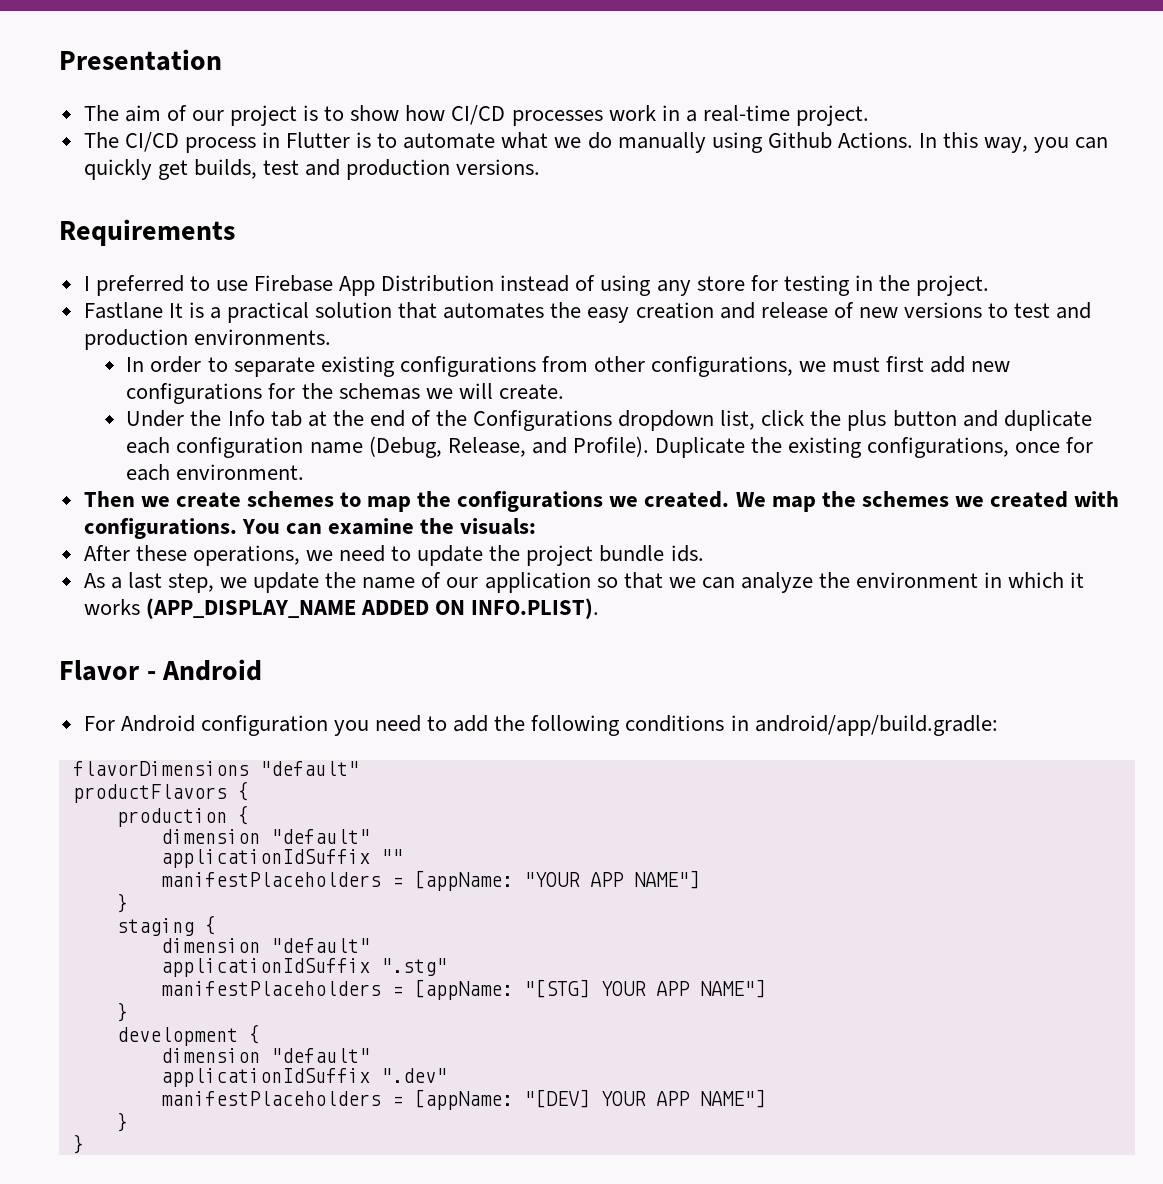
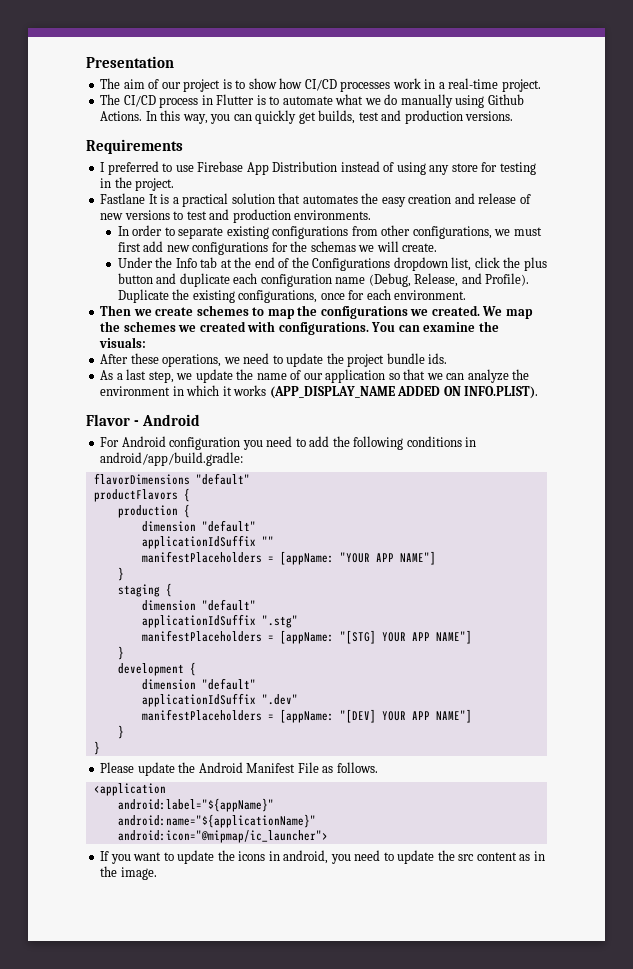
(84, 1144) none -> [100,762,378,776] [93,783,166,796] [117,798,274,812] [117,814,316,828] [117,830,328,843] [100,850,545,864] [100,866,157,880] // Please update the Android Manifest File as follows. // <application // android:label="${appName}" // android:name="${applicationName}" // android:icon="@mipmap/ic_launcher"> // If you want to update the icons in android, you need to update the src content as in the image.

